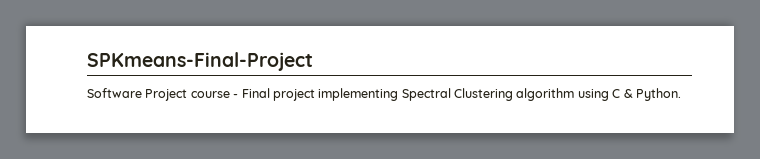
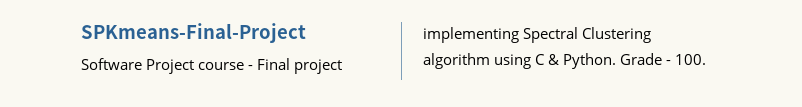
(681, 94) none -> [620,53,707,65] Grade - 100.

